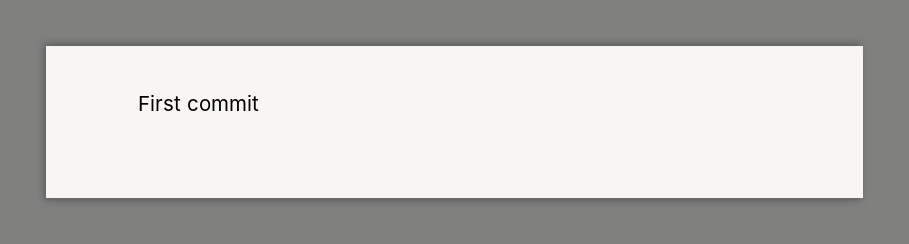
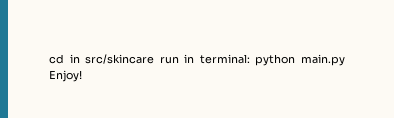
[138,94,259,111] First commit -> [49,54,346,66] [49,70,82,82] cd in src/skincare run in terminal: python main.py Enjoy!

